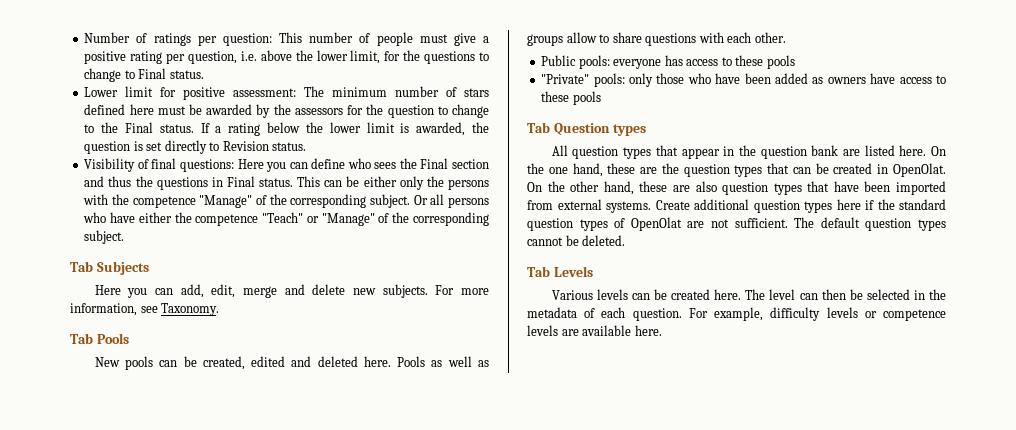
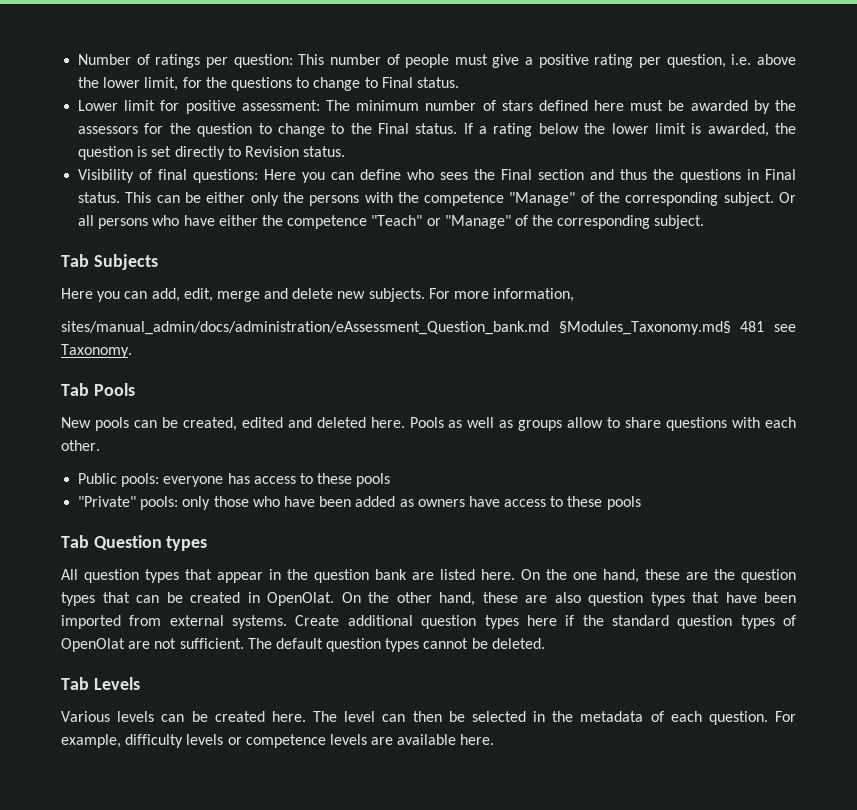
(137, 309) none -> [61,321,765,335] // sites/manual_admin/docs/administration/eAssessment_Question_bank.md §Modules_Taxonomy.md§ 481

